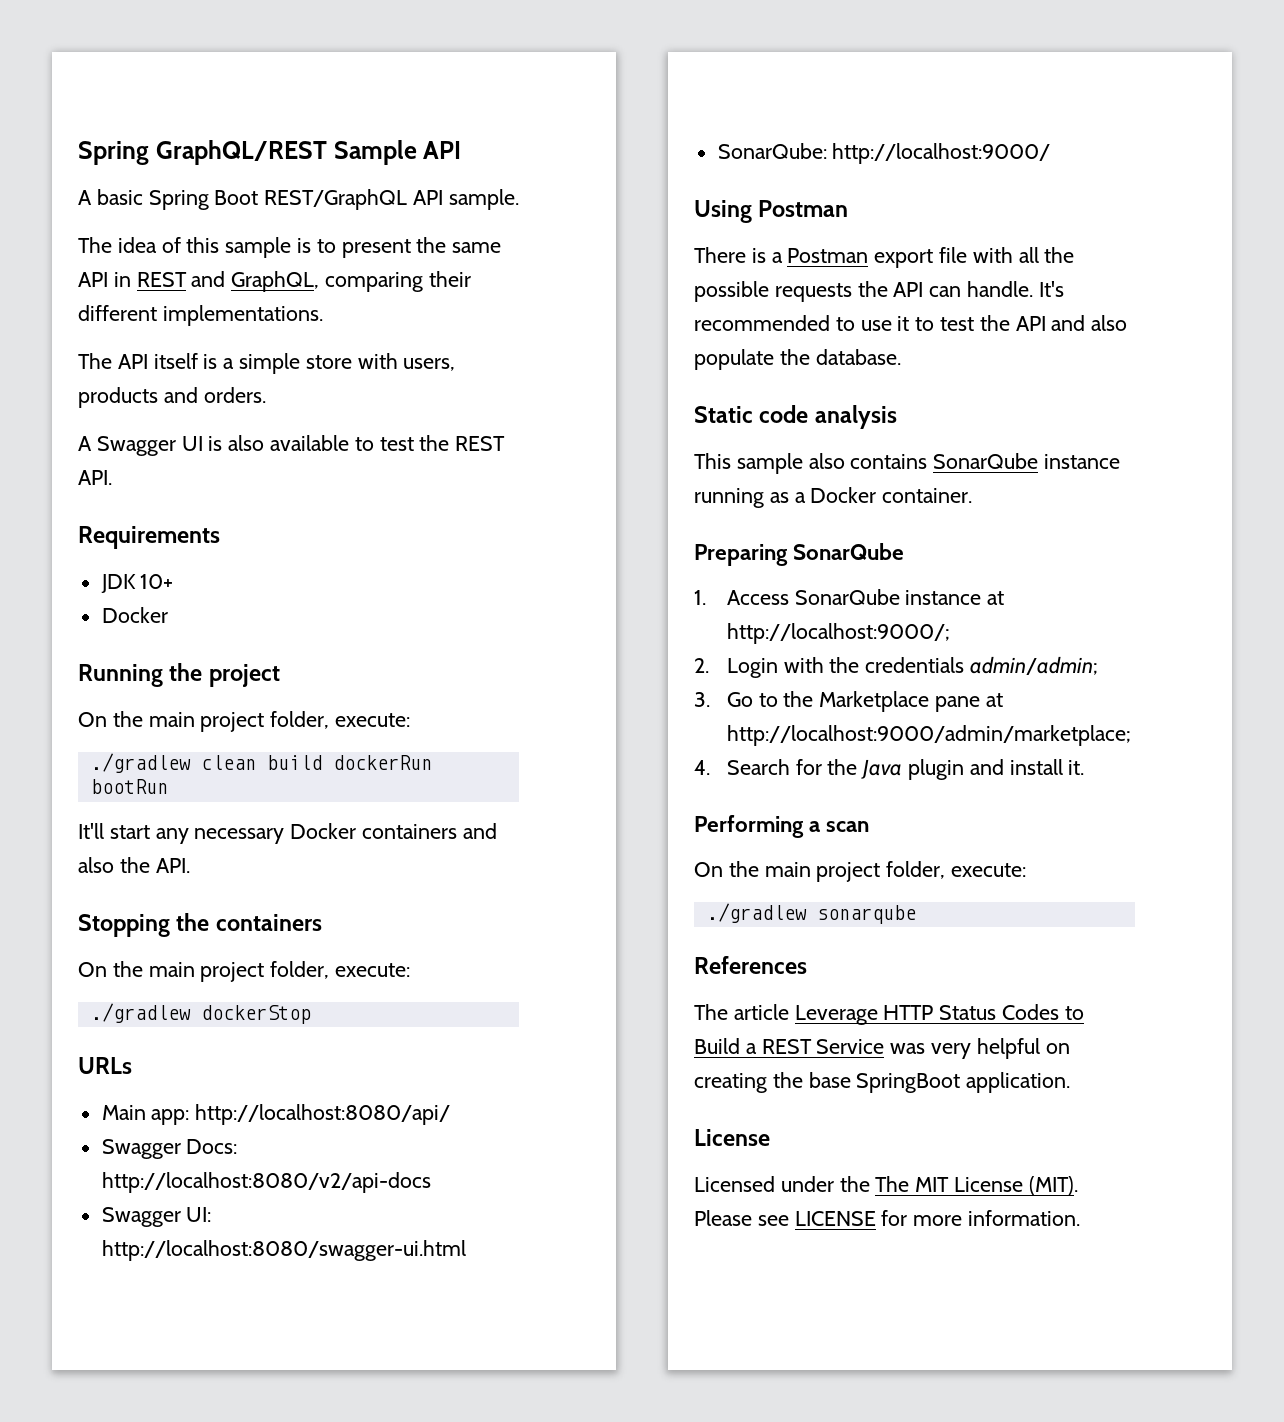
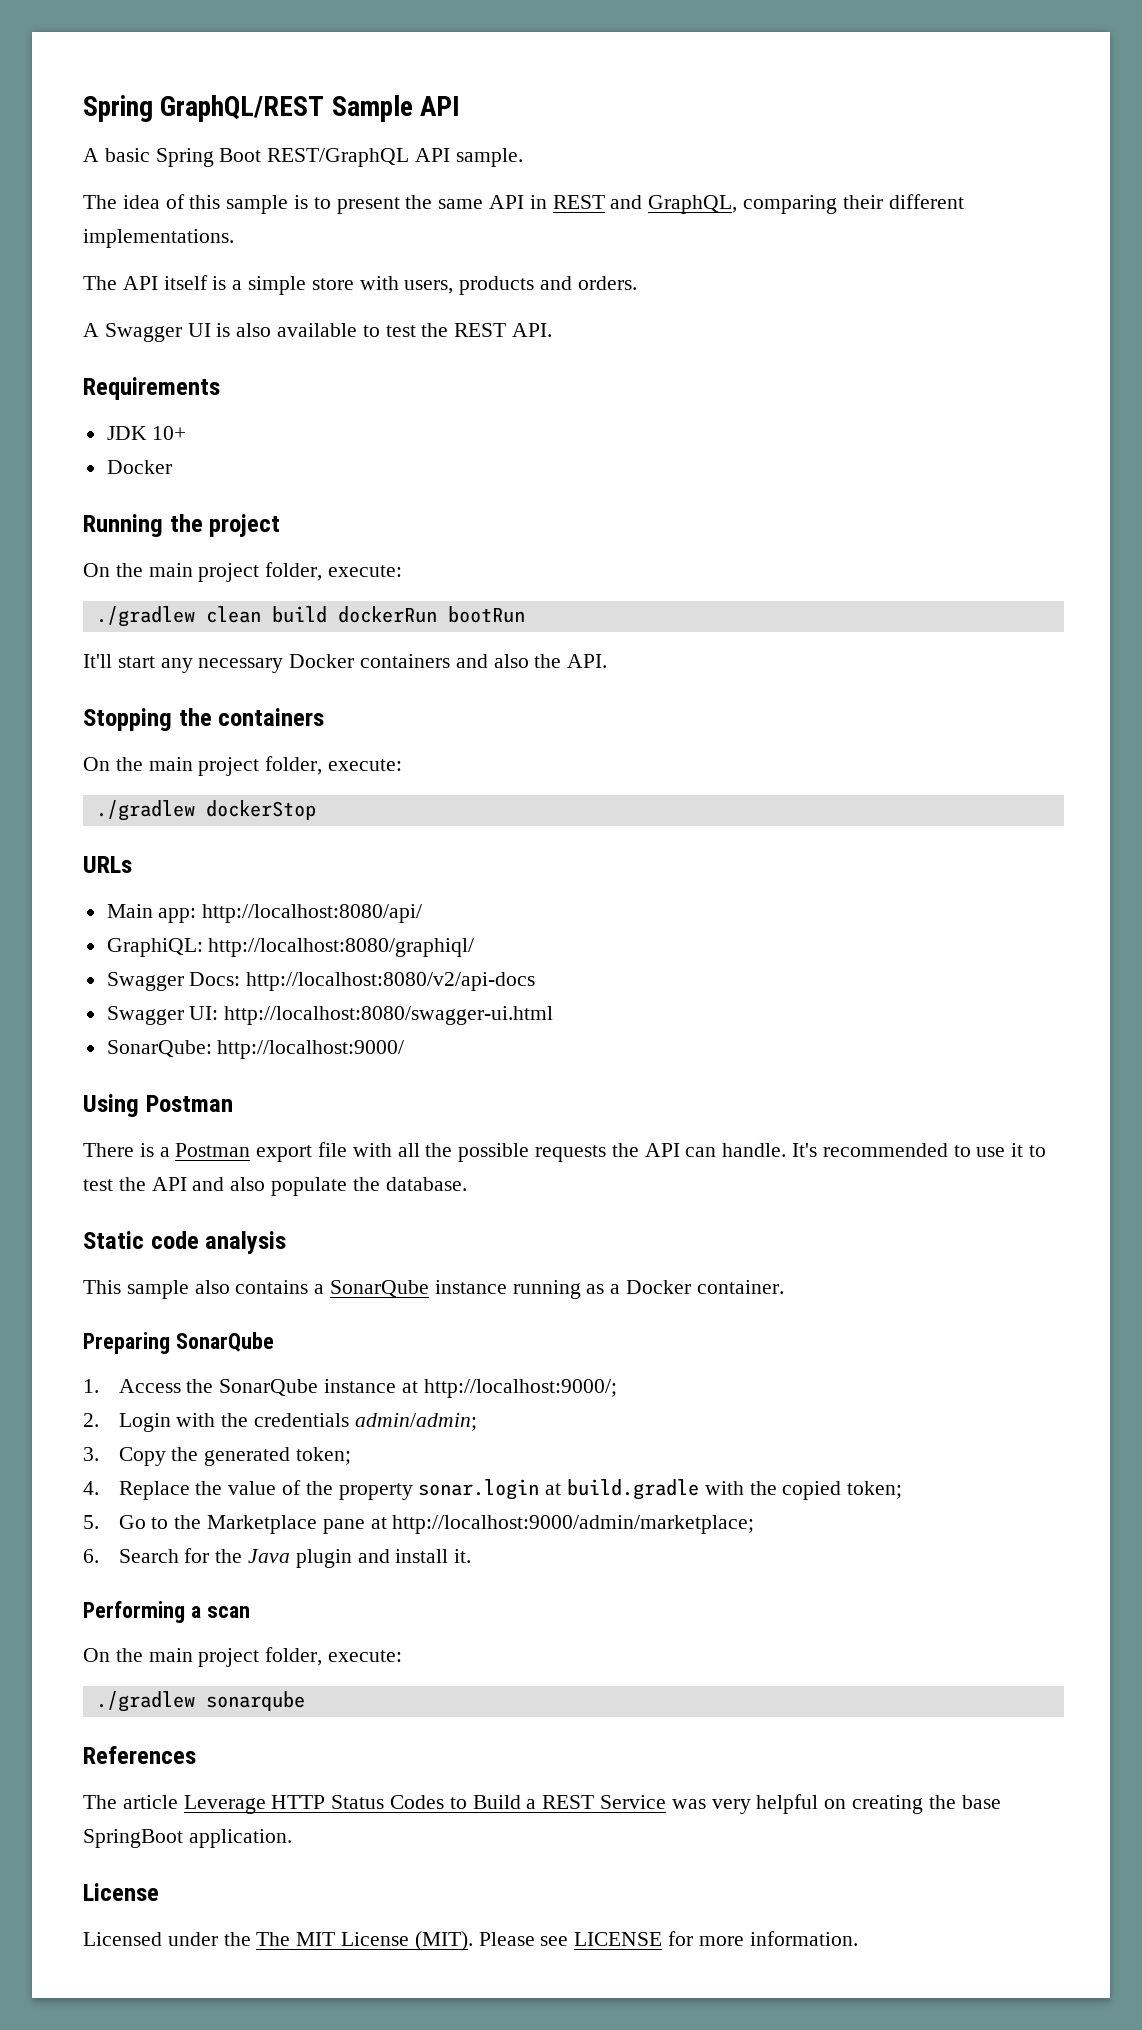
(451, 1114) none -> [106,938,475,957] // GraphiQL: http://localhost:8080/graphiql/
(928, 461) none -> [314,1284,325,1294] a
(789, 597) none -> [186,1379,214,1393] the
(710, 699) none -> [118,1447,351,1466] [83,1479,903,1500] [83,1515,99,1529] Copy the generated token; // 4. Replace the value of the property sonar.login at build.gradle with the copied token; // 5.
[694,760,710,775] 4. -> [83,1549,99,1563] 6.

